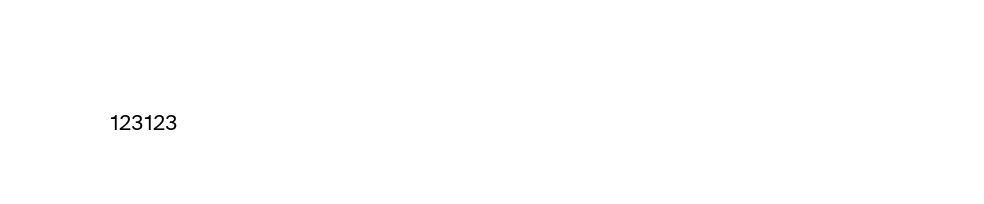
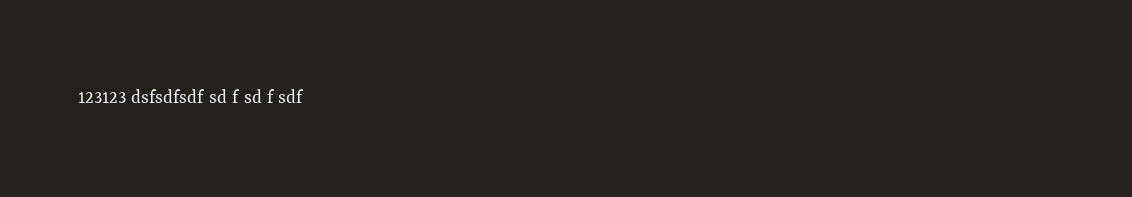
(178, 122) none -> [131,89,305,103] dsfsdfsdf sd f sd f sdf

